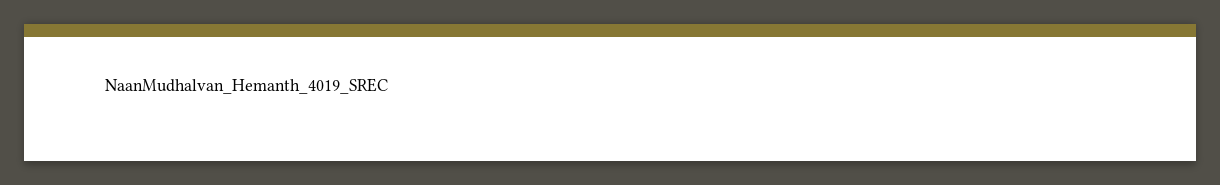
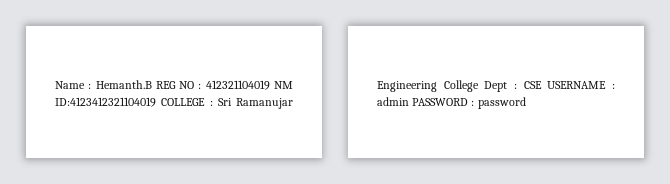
[105,78,388,94] NaanMudhalvan_Hemanth_4019_SREC -> [55,80,293,90] [55,97,293,109] [377,80,615,92] [377,97,526,109] Name : Hemanth.B REG NO : 412321104019 NM ID:4123412321104019 COLLEGE : Sri Ramanujar Engineering College Dept : CSE USERNAME : admin PASSWORD : password

